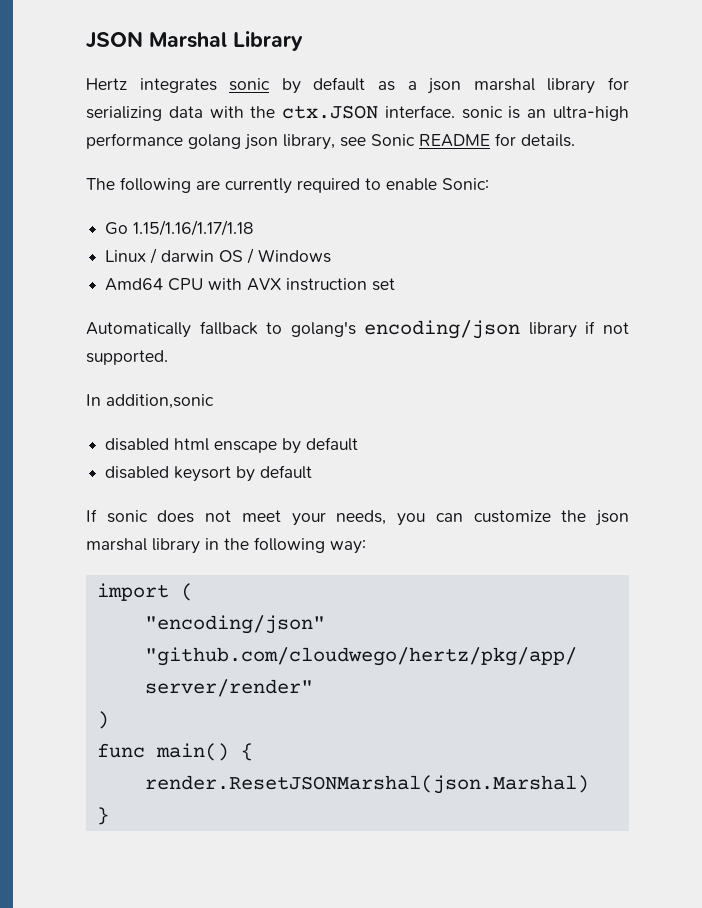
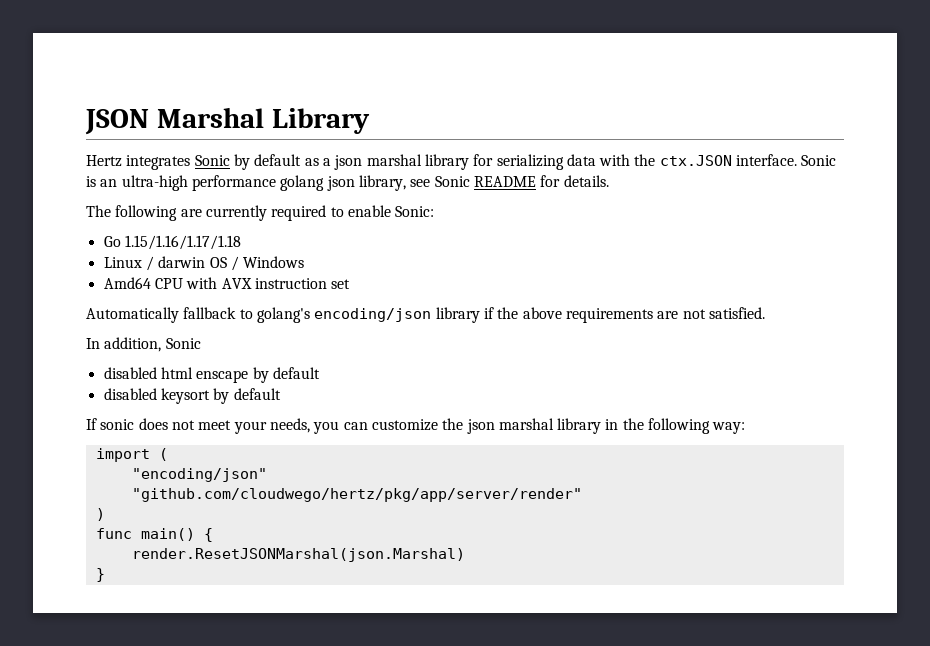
[229,78,271,91] sonic -> [194,155,230,166] Sonic
[461,106,503,119] sonic -> [801,155,837,166] Sonic
[603,322,629,334] [86,350,168,365] not supported. -> [497,307,765,323] the above requirements are not satisfied.
[106,394,214,409] addition,sonic -> [104,337,201,352] addition, Sonic

